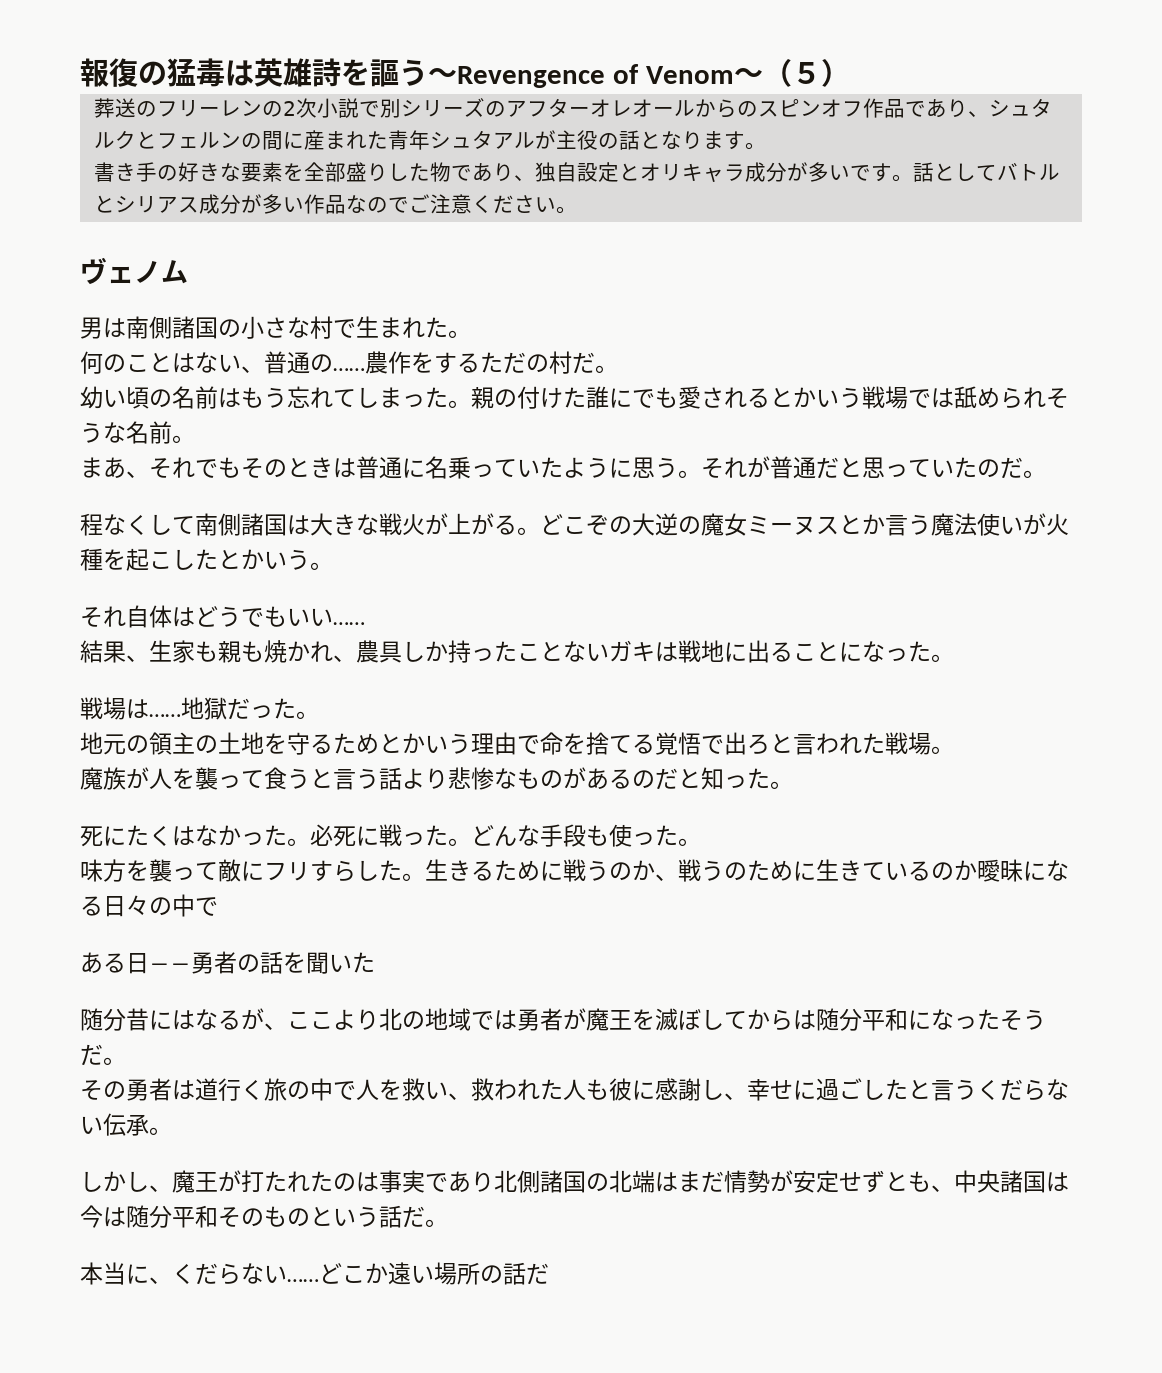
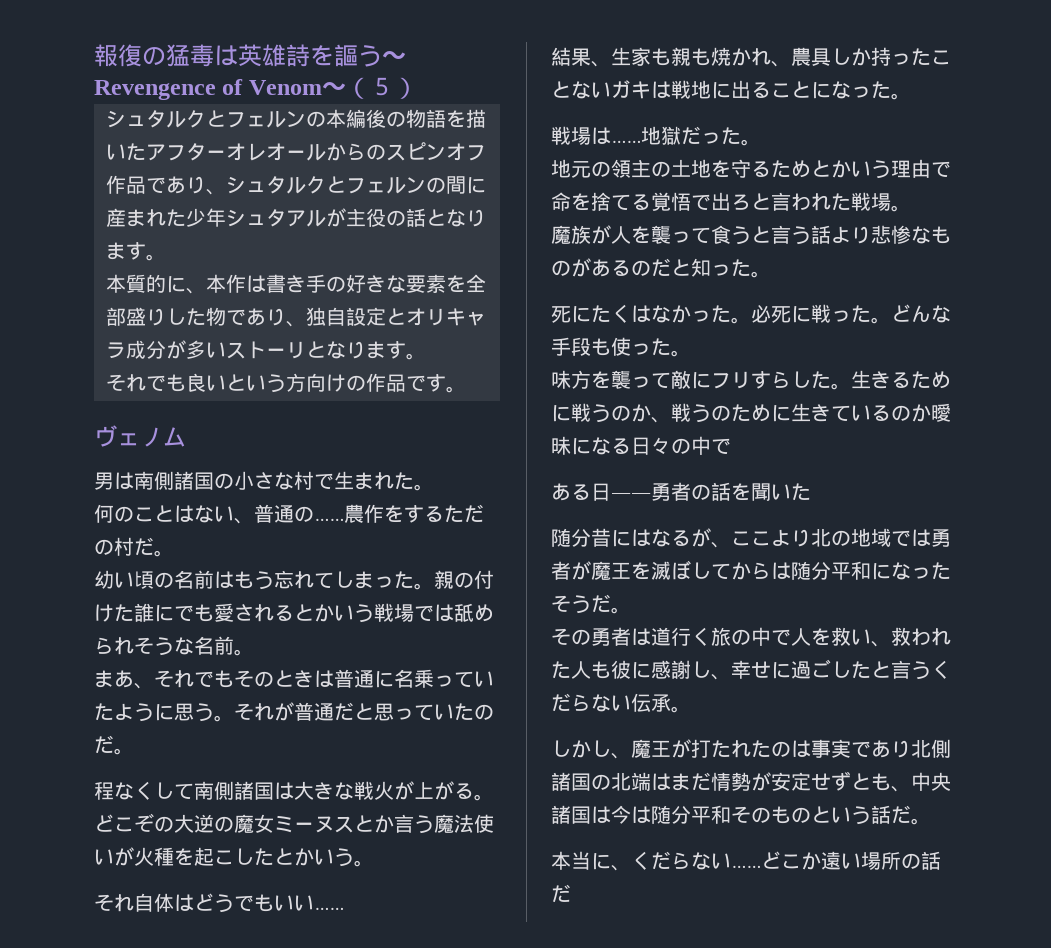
[93,98,506,118] 葬送のフリーレンの2次小説で別シリーズの -> [106,109,486,128] [106,143,146,161] シュタルクとフェルンの本編後の物語を描いた
[387,130,409,150] 青 -> [186,208,206,227] 少
(766, 146) none -> [106,274,266,294] 本質的に、本作は
[849,162,1060,182] [93,194,556,214] です。話としてバトルとシリアス成分が多い作品なのでご注意ください -> [226,341,426,360] [106,373,446,393] ストーリとなります。 // それでも良いという方向けの作品です

